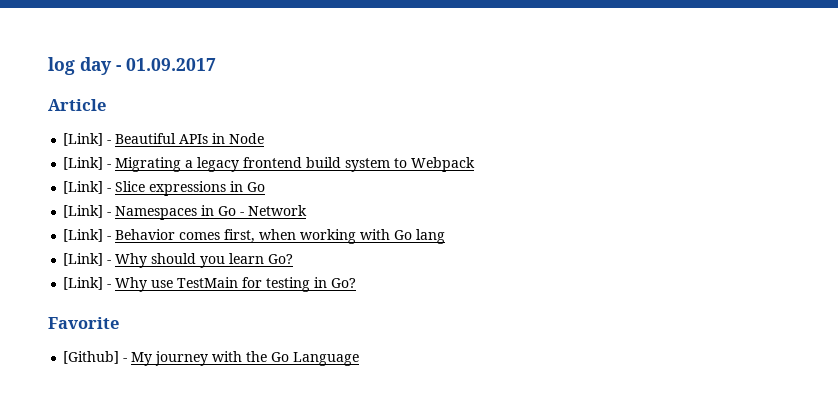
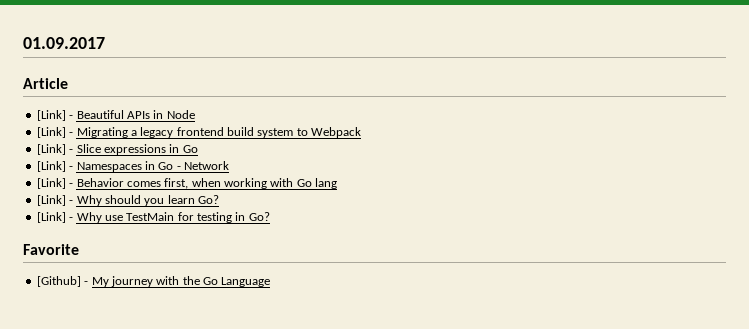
[48,57,121,75] log day - -> (23, 43) none

